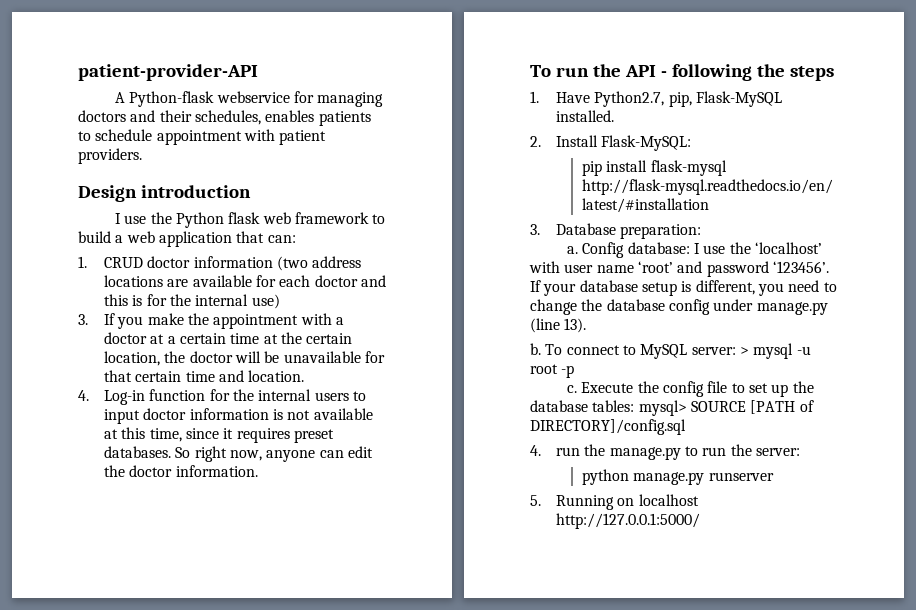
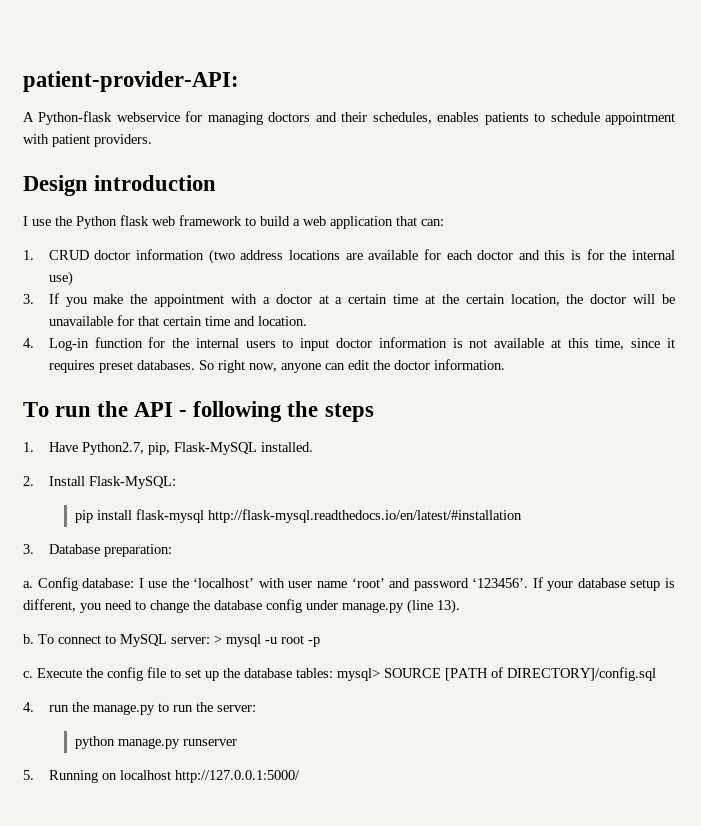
[78,64,258,81] patient-provider-API -> [23,71,239,92] patient-provider-API:

